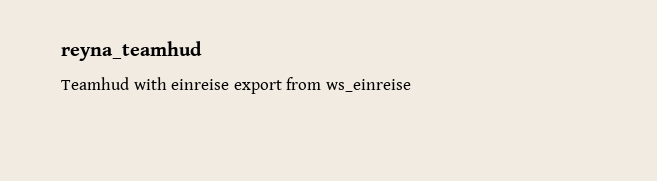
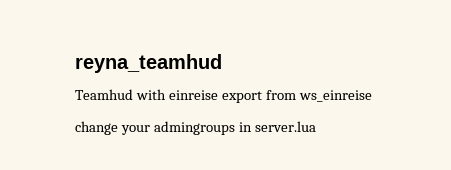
(411, 85) none -> [75,121,316,135] // change your admingroups in server.lua

